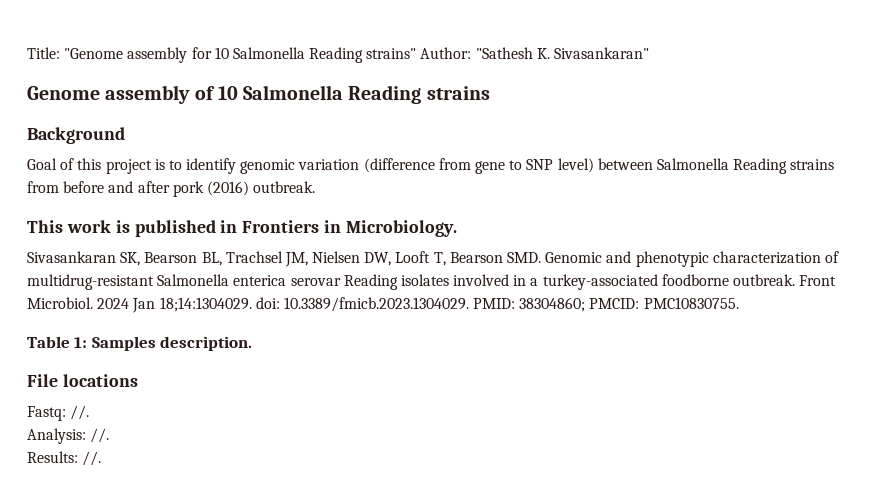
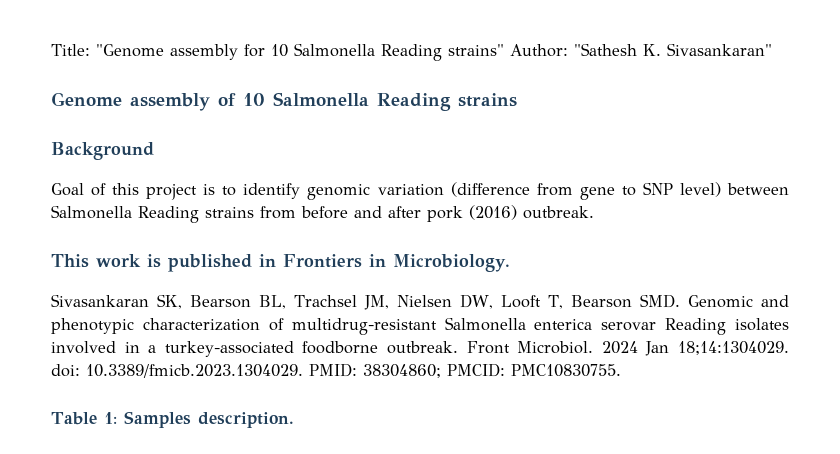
[27,374,138,387] [27,405,90,421] [27,428,110,444] [27,451,102,466] // File locations // Fastq: //. // Analysis: //. // Results: //. -> (294, 420) none

